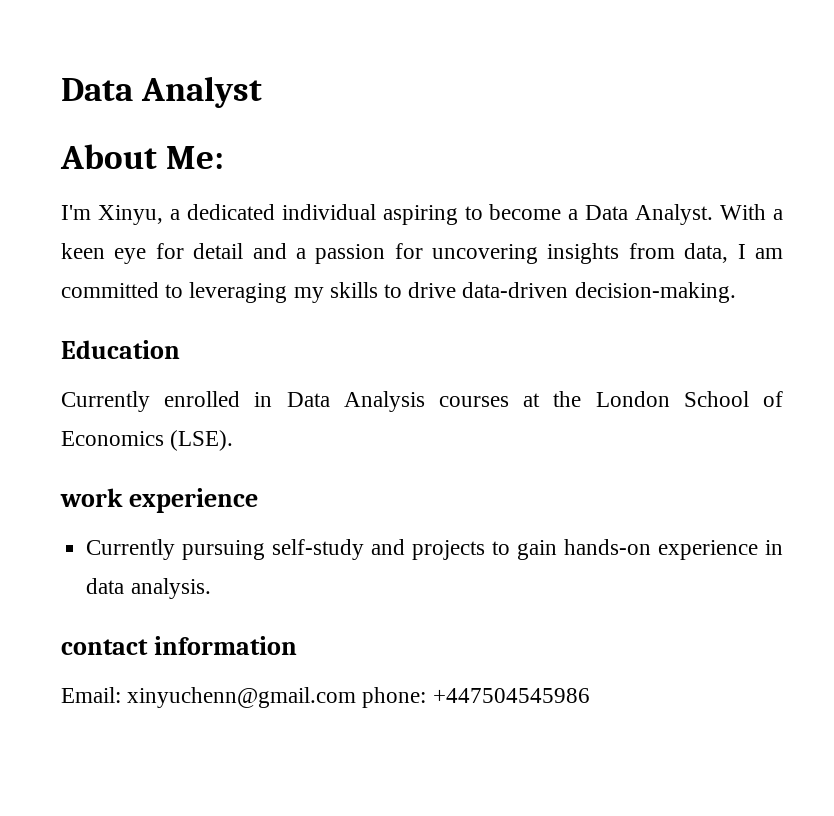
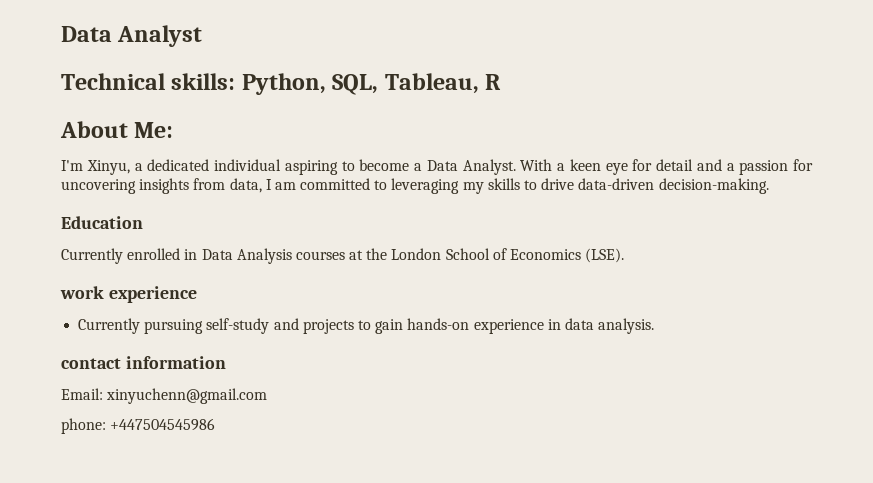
(263, 92) none -> [61,73,502,95] // Technical skills: Python, SQL, Tableau, R
(357, 697) none -> (268, 396) //

